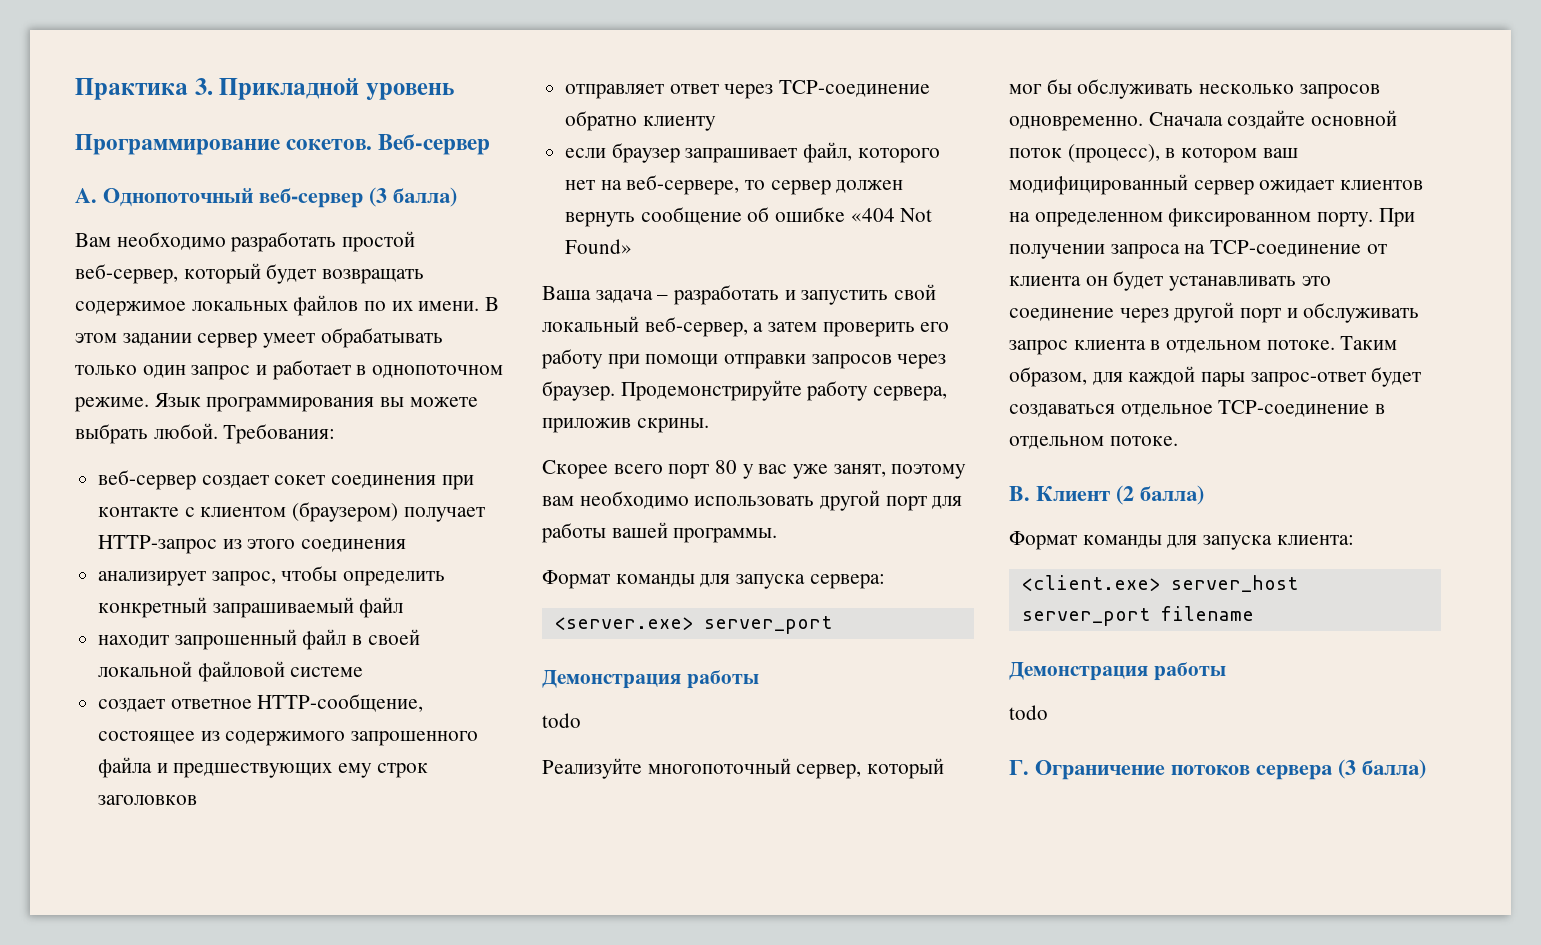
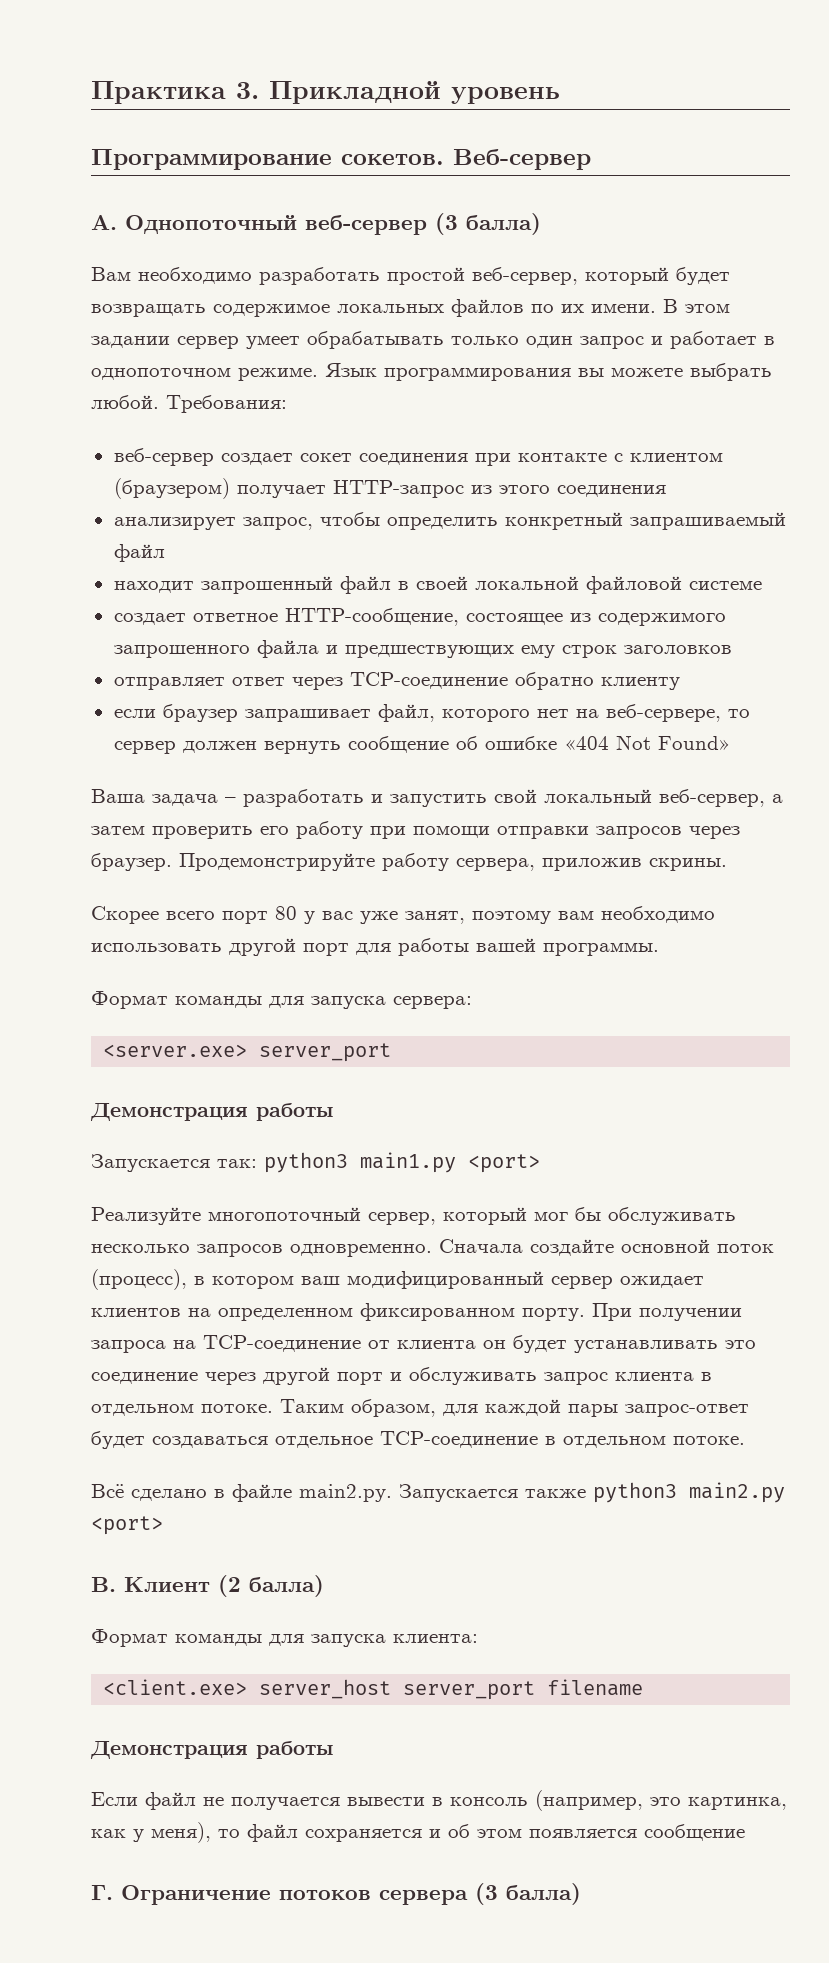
[542,713,581,728] todo -> [91,1152,540,1173] Запускается так: python3 main1.py <port>
(1178, 441) none -> [91,1482,785,1503] [91,1516,163,1535] // Всё сделано в файле main2.py. Запускается также python3 main2.py <port>
[1009,705,1048,720] todo -> [91,1790,787,1811] [91,1822,745,1843] Если файл не получается вывести в консоль (например, это картинка, как у меня), то файл сохраняется и об этом появляется сообщение

